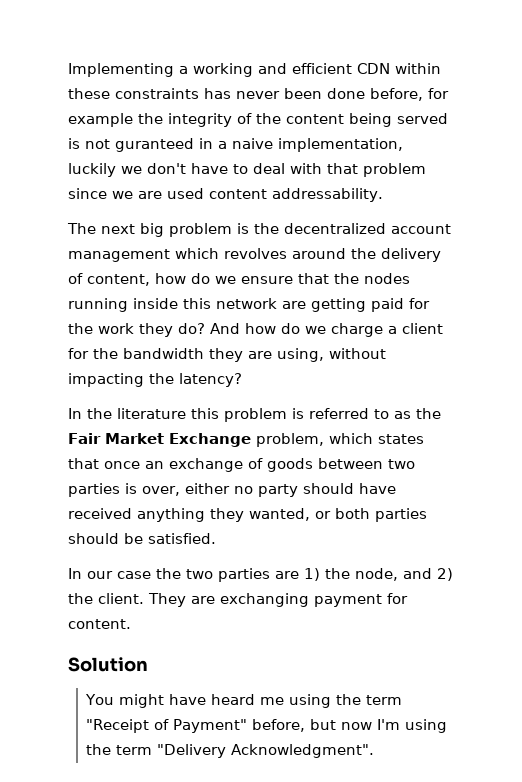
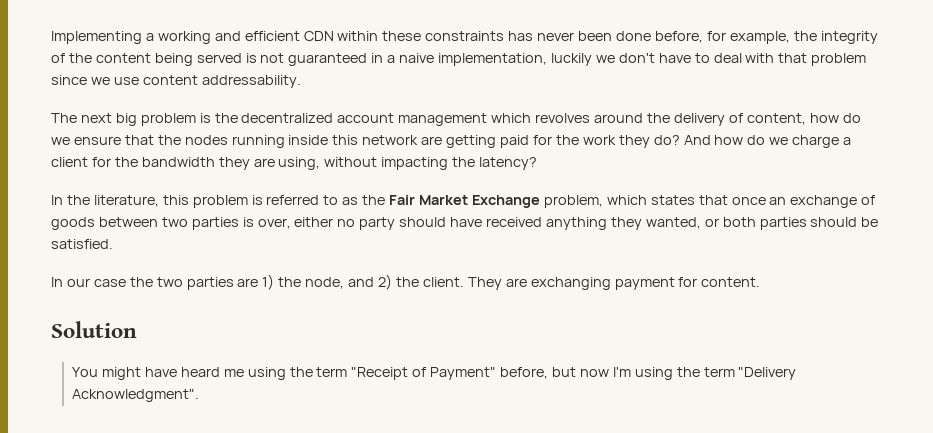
[68,113,133,127] example -> [729,31,790,44] example,
[115,138,194,152] guranteed -> [288,53,368,66] guaranteed
[138,188,204,199] are used -> [113,77,139,85] use
[117,408,186,419] literature -> [93,195,159,207] literature,

